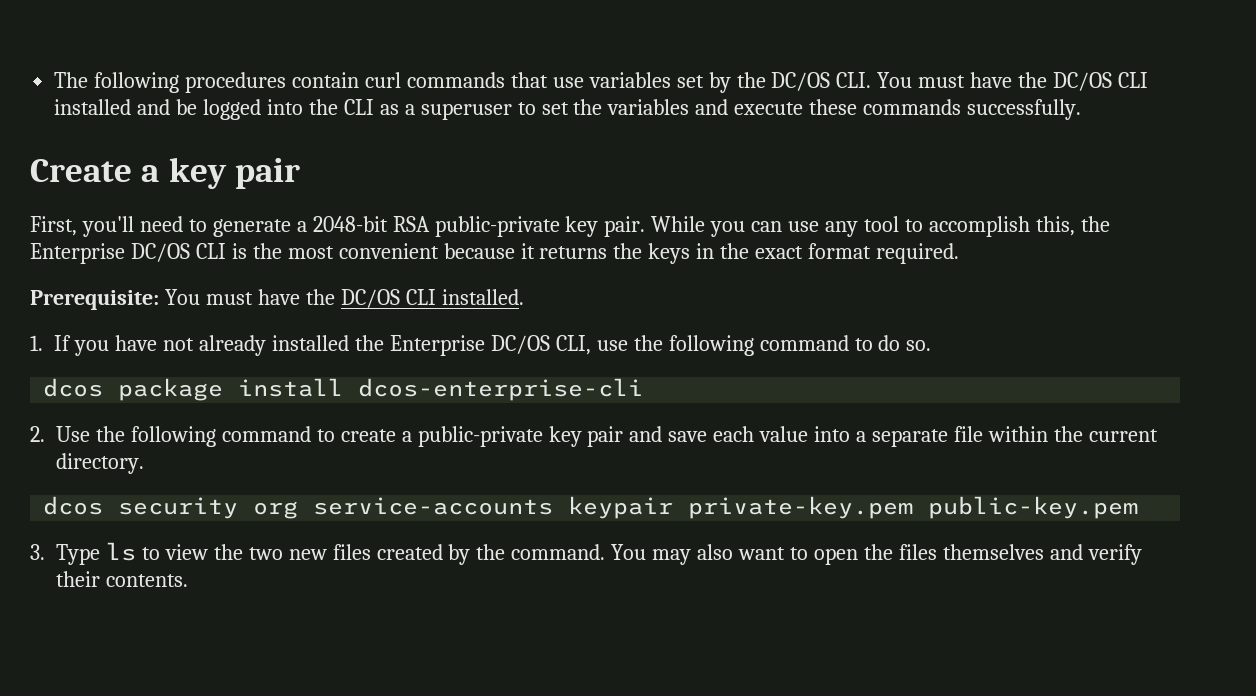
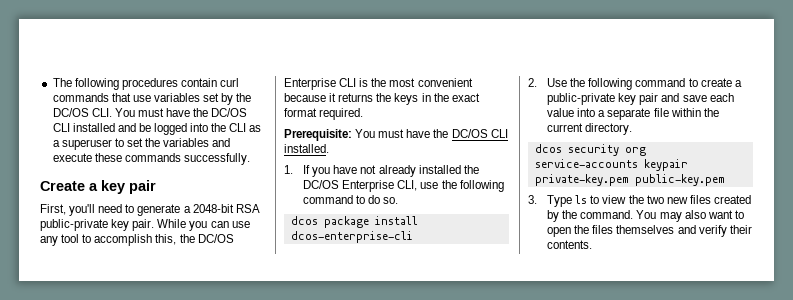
[30,243,190,264] Enterprise DC/OS -> [197,234,234,243] [284,78,336,90] DC/OS Enterprise
[389,335,550,356] Enterprise DC/OS -> [303,180,395,192] DC/OS Enterprise

